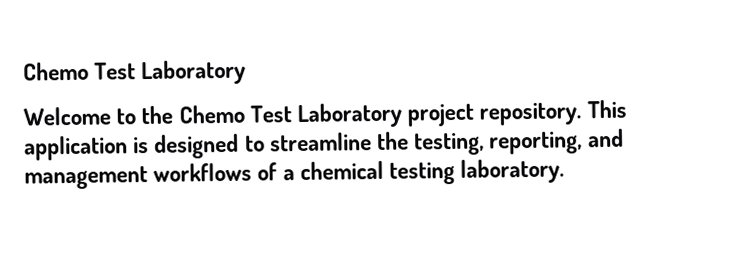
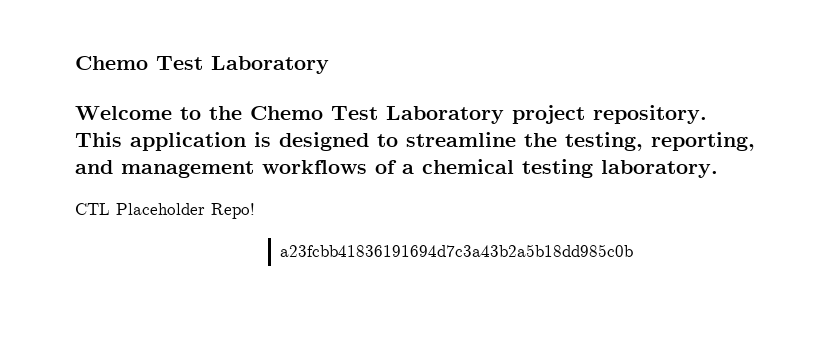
(565, 171) none -> [75,203,255,219] [279,244,633,257] // CTL Placeholder Repo! // a23fcbb41836191694d7c3a43b2a5b18dd985c0b

